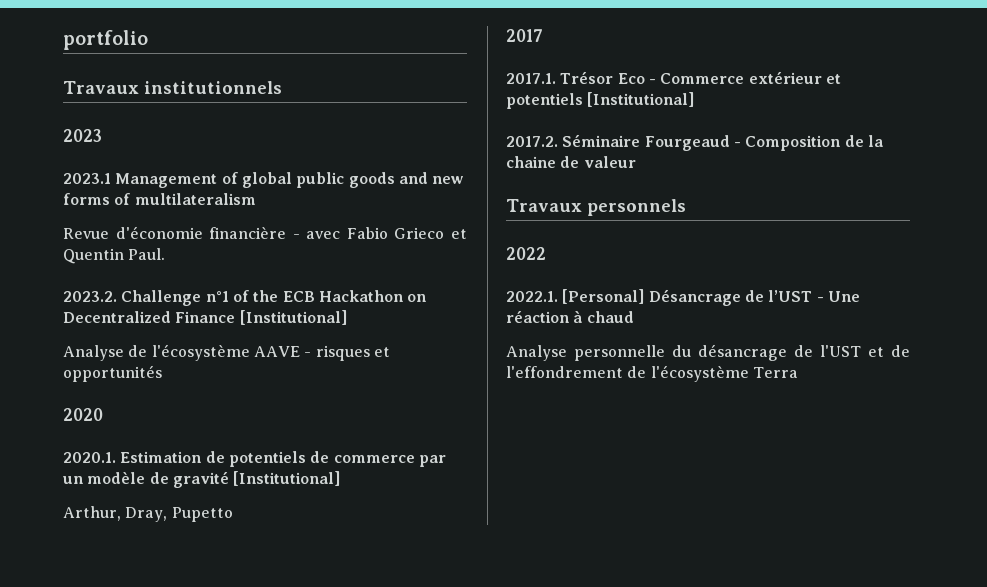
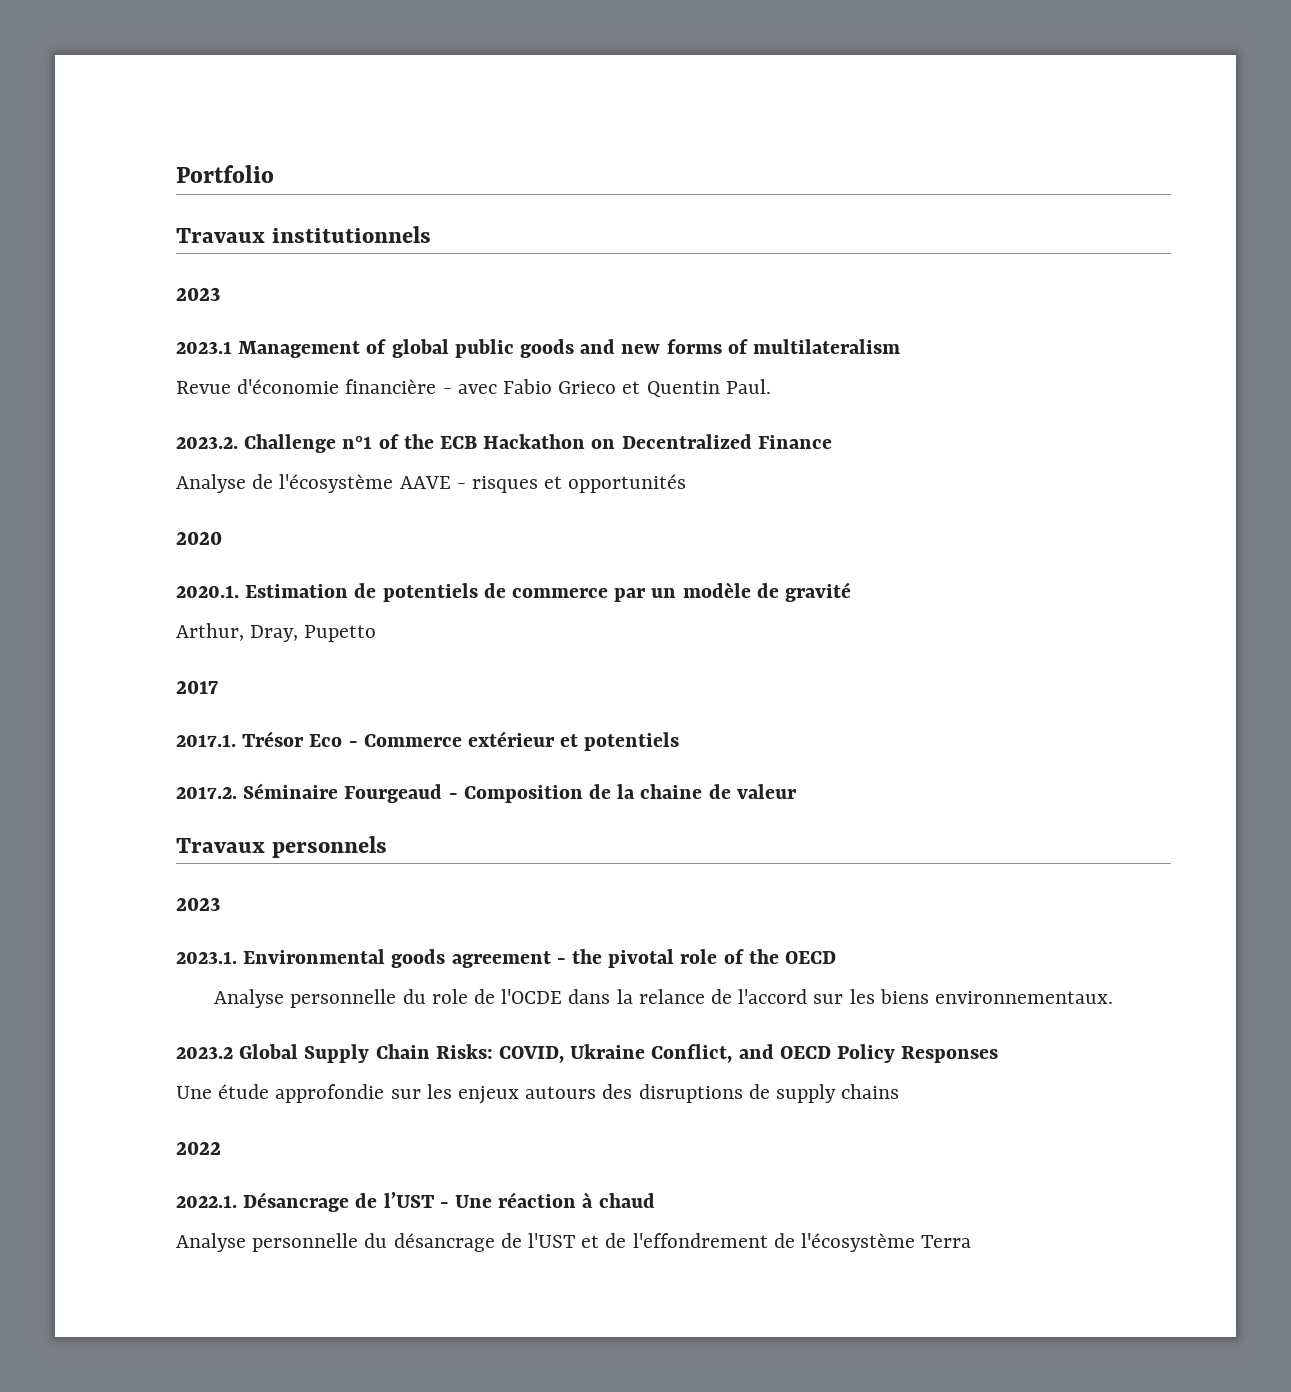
[63,30,148,50] portfolio -> [176,165,274,183] Portfolio
[239,310,347,325] [Institutional] -> (832, 442) none
[233,471,341,486] [Institutional] -> (852, 592) none
[587,92,695,107] [Institutional] -> (680, 741) none
(686, 207) none -> [176,897,220,911] [176,949,837,968] [214,989,1114,1008] [176,1044,999,1063] [176,1084,900,1104] // 2023 // 2023.1. Environmental goods agreement - the pivotal role of the OECD // Analyse personnelle du role de l'OCDE dans la relance de l'accord sur les biens environnementaux. // 2023.2 Global Supply Chain Risks: COVID, Ukraine Conflict, and OECD Policy Responses // Une étude approfondie sur les enjeux autours des disruptions de supply chains
[562,289,645,304] [Personal] -> (237, 1201) none

